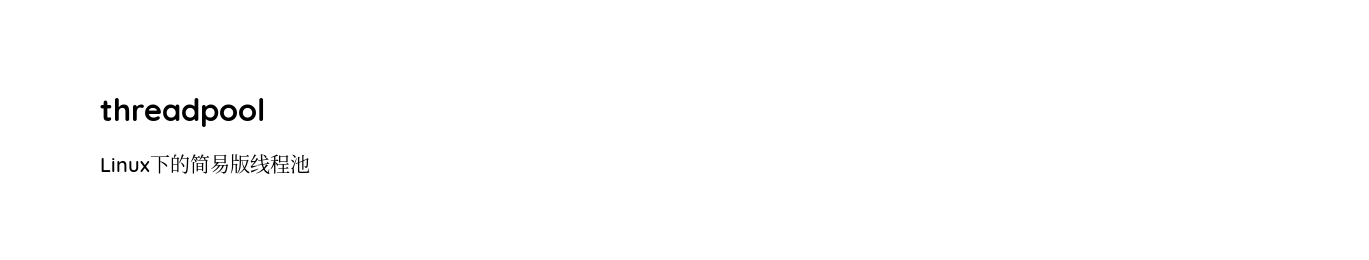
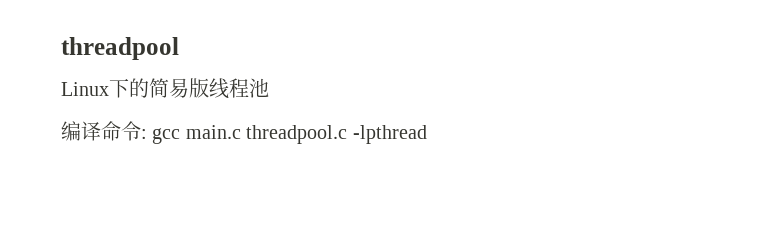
(310, 164) none -> [61,121,427,144] // 编译命令: gcc main.c threadpool.c -lpthread

